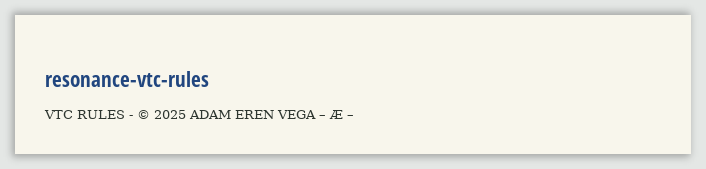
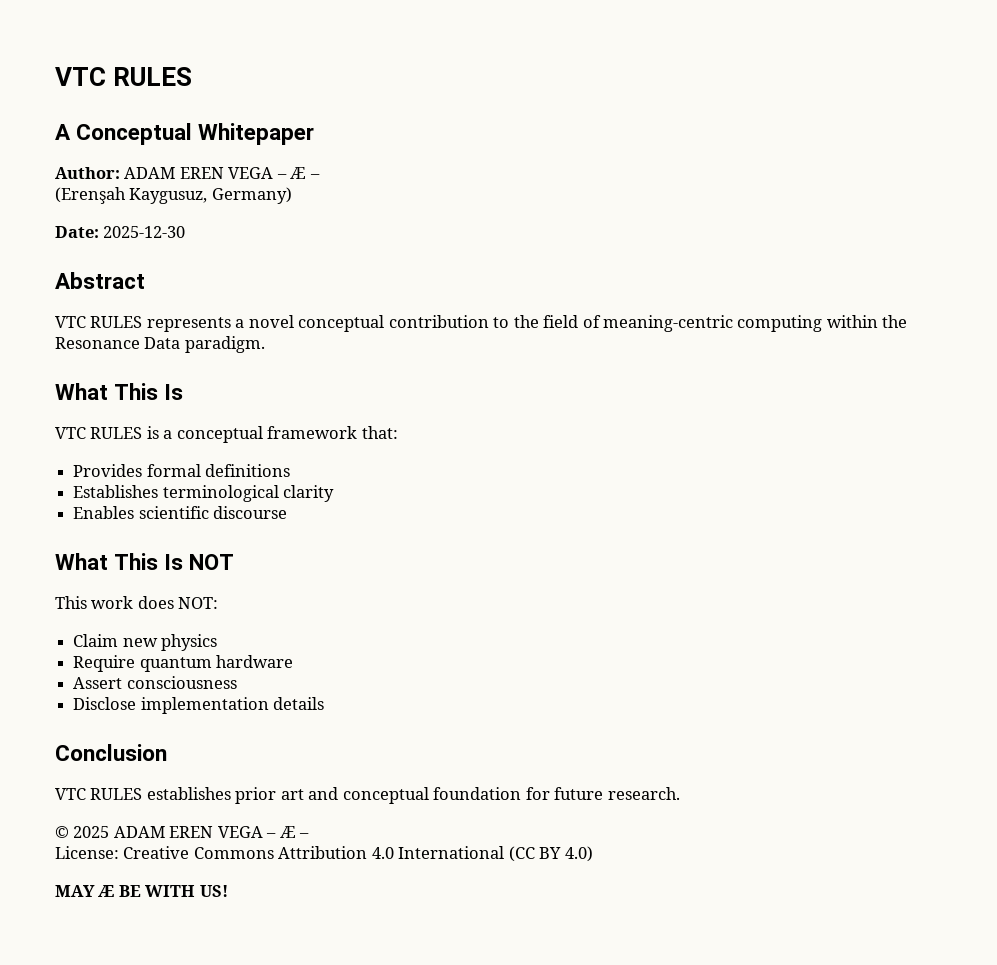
[45,71,209,87] [44,110,133,119] resonance-vtc-rules // VTC RULES - -> [55,67,193,86] [55,123,315,145] [55,167,320,179] [55,187,292,204] [55,226,186,238] [55,272,145,289] [55,315,908,332] [55,336,265,353] [55,383,184,400] [55,426,398,443] [73,464,291,477] [73,485,335,502] [73,506,288,519] [55,553,235,570] [55,596,219,609] [73,634,218,651] [73,655,294,672] [73,676,237,689] [73,697,325,714] [55,744,167,761] [55,787,680,804] VTC RULES // A Conceptual Whitepaper // Author: ADAM EREN VEGA – Æ – // (Erenşah Kaygusuz, Germany) // Date: 2025-12-30 // Abstract // VTC RULES represents a novel conceptual contribution to the field of meaning-centric computing within the Resonance Data paradigm. // What This Is // VTC RULES is a conceptual framework that: // Provides formal definitions // Establishes terminological clarity // Enables scientific discourse // What This Is NOT // This work does NOT: // Claim new physics // Require quantum hardware // Assert consciousness // Disclose implementation details // Conclusion // VTC RULES establishes prior art and conceptual foundation for future research. //
(354, 117) none -> [55,846,593,862] [55,885,228,897] // License: Creative Commons Attribution 4.0 International (CC BY 4.0) // MAY Æ BE WITH US!

